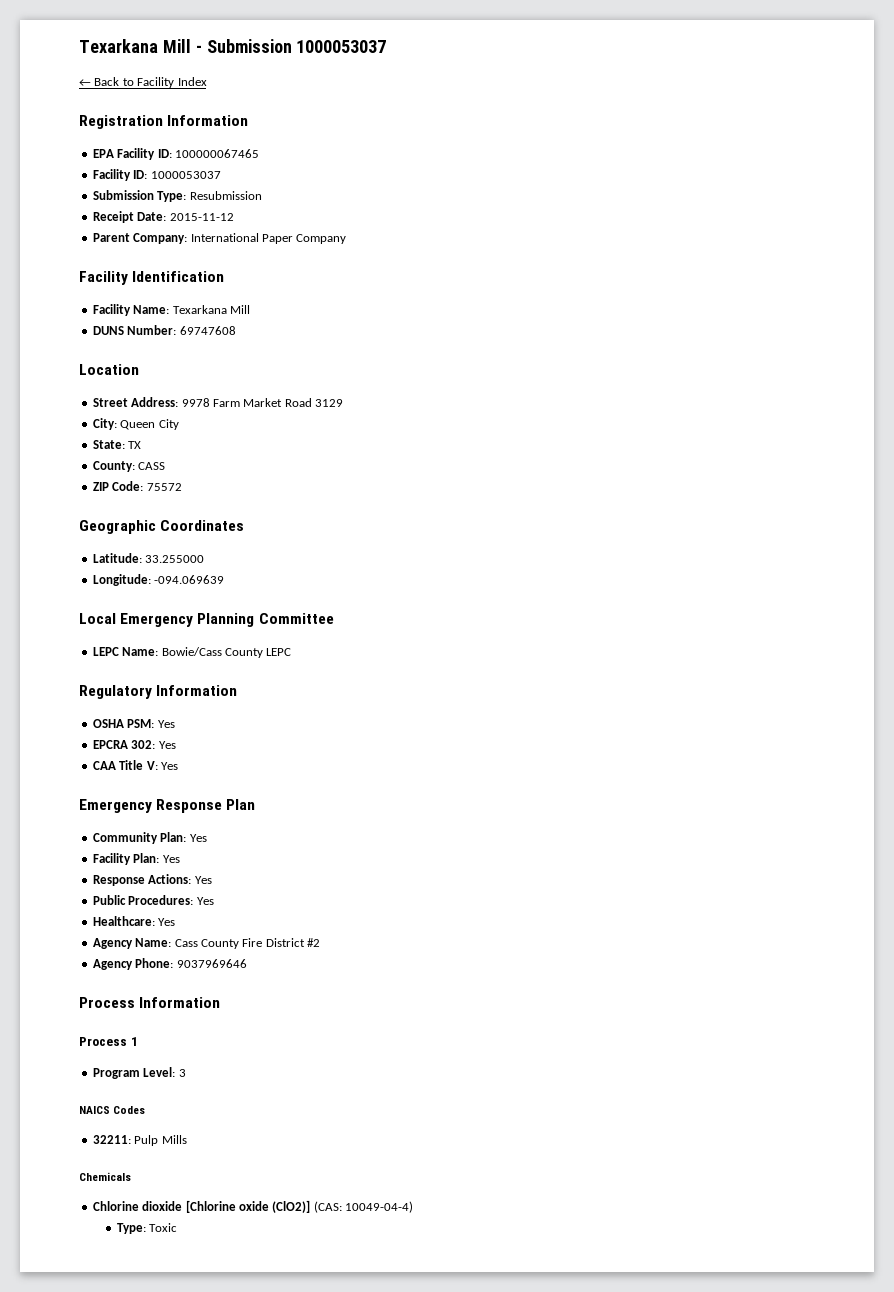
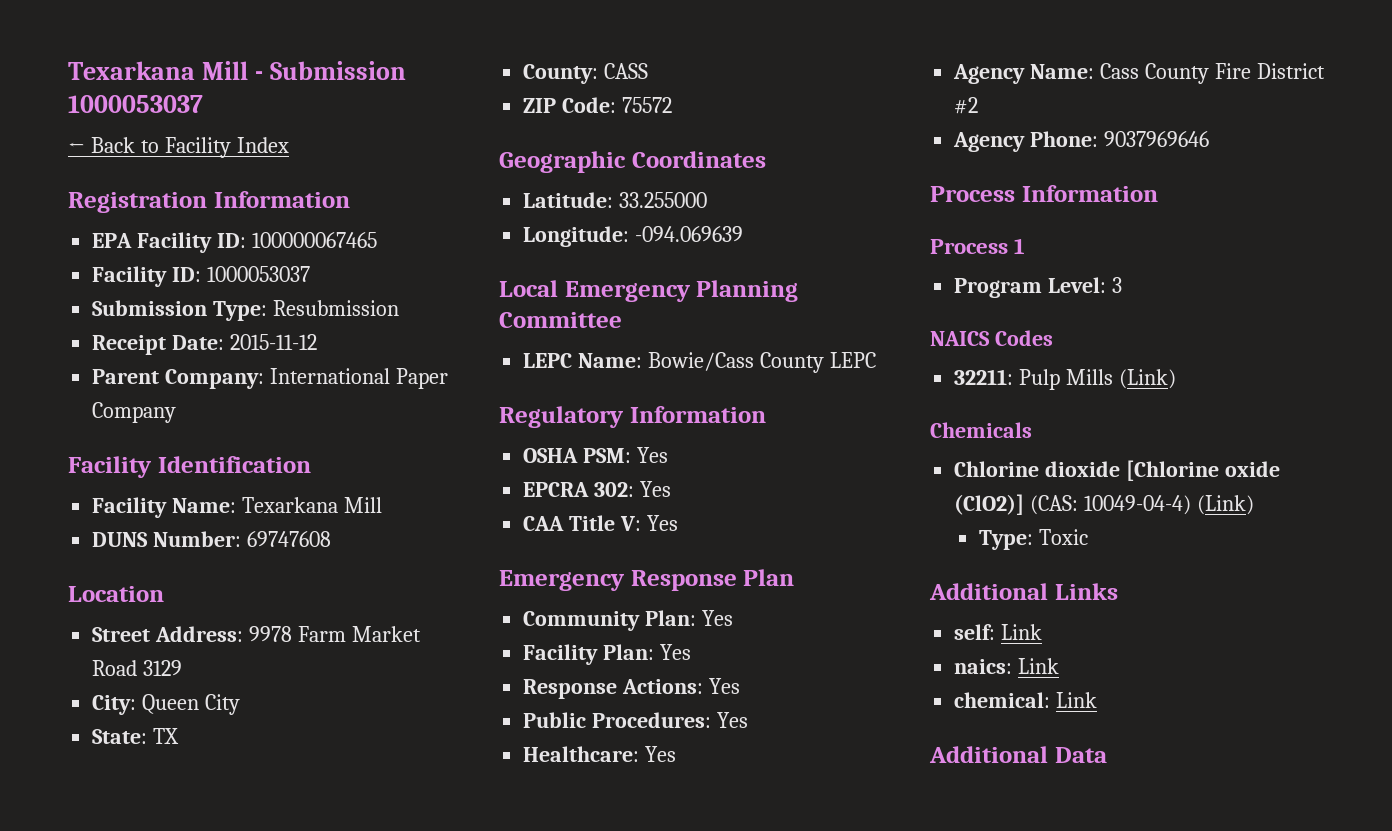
(187, 1139) none -> [1119,369,1177,389] (Link)
(413, 1207) none -> [1197,495,1255,515] (Link)
(178, 1227) none -> [929,583,1118,600] [954,624,1043,640] [954,658,1060,674] [954,692,1098,708] [929,746,1107,763] // Additional Links // self: Link // naics: Link // chemical: Link // Additional Data

